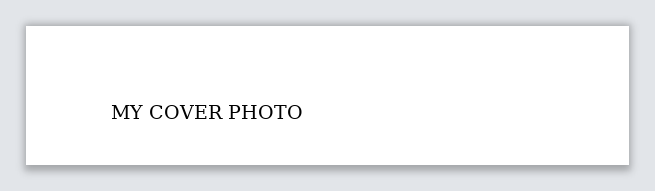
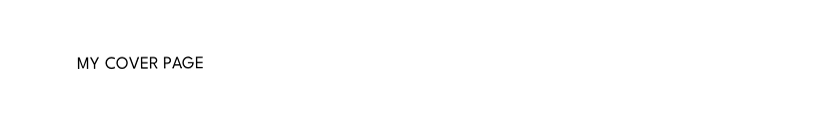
[228,105,303,119] PHOTO -> [162,56,206,70] PAGE

